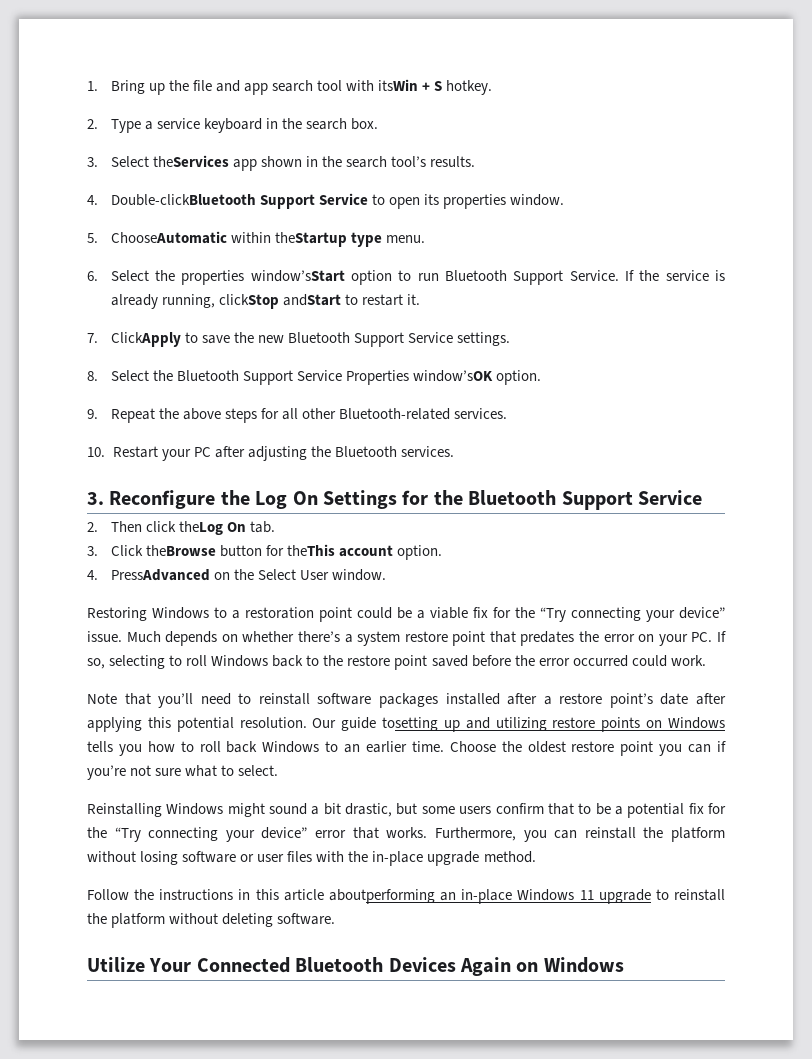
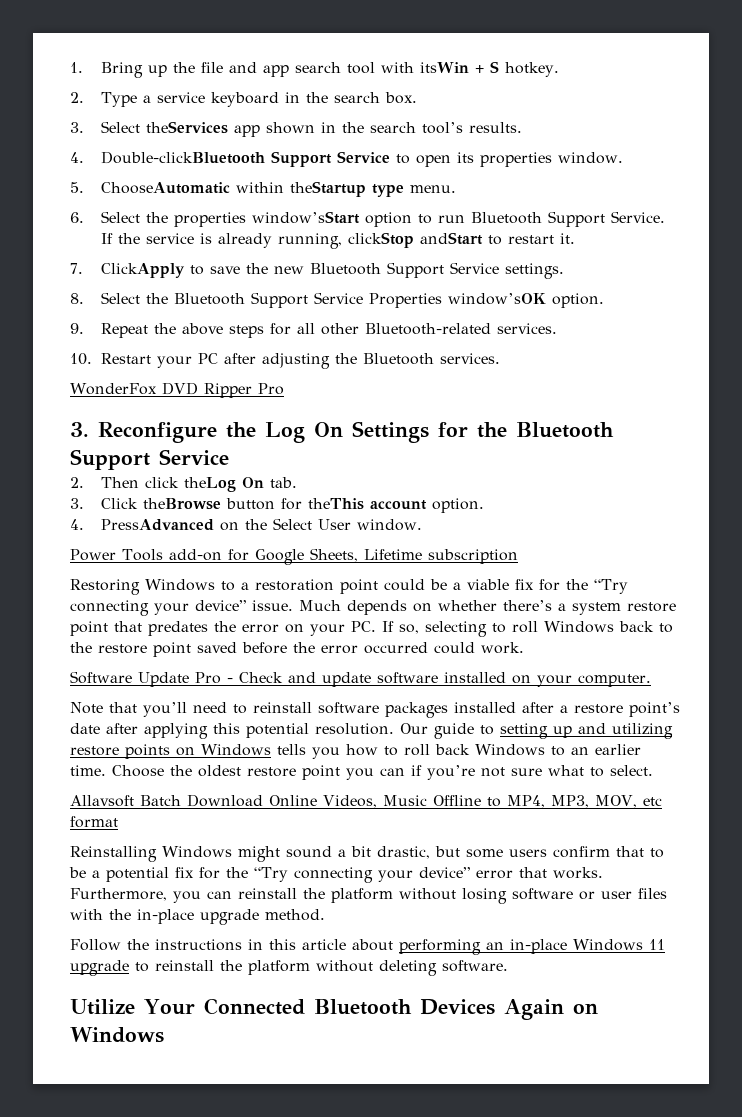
(454, 451) none -> [70,382,284,398] // WonderFox DVD Ripper Pro
(386, 575) none -> [70,548,518,565] // Power Tools add-on for Google Sheets, Lifetime subscription
(706, 660) none -> [70,671,651,687] // Software Update Pro - Check and update software installed on your computer.
[382,717,439,731] tosetting -> [480,723,548,739] to setting
(279, 770) none -> [70,794,662,808] [70,816,118,828] // Allavsoft Batch Download Online Videos, Music Offline to MP4, MP3, MOV, etc format
[328,889,435,904] aboutperforming -> [352,939,481,955] about performing

